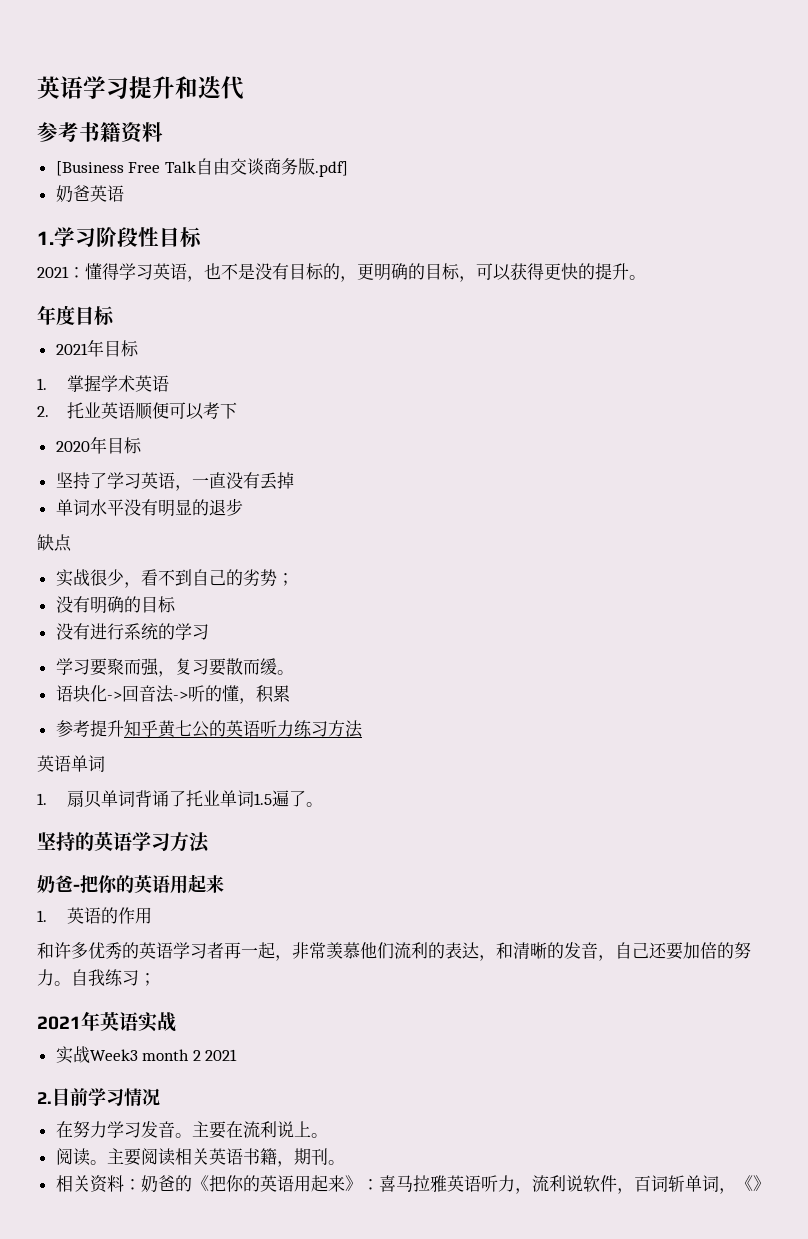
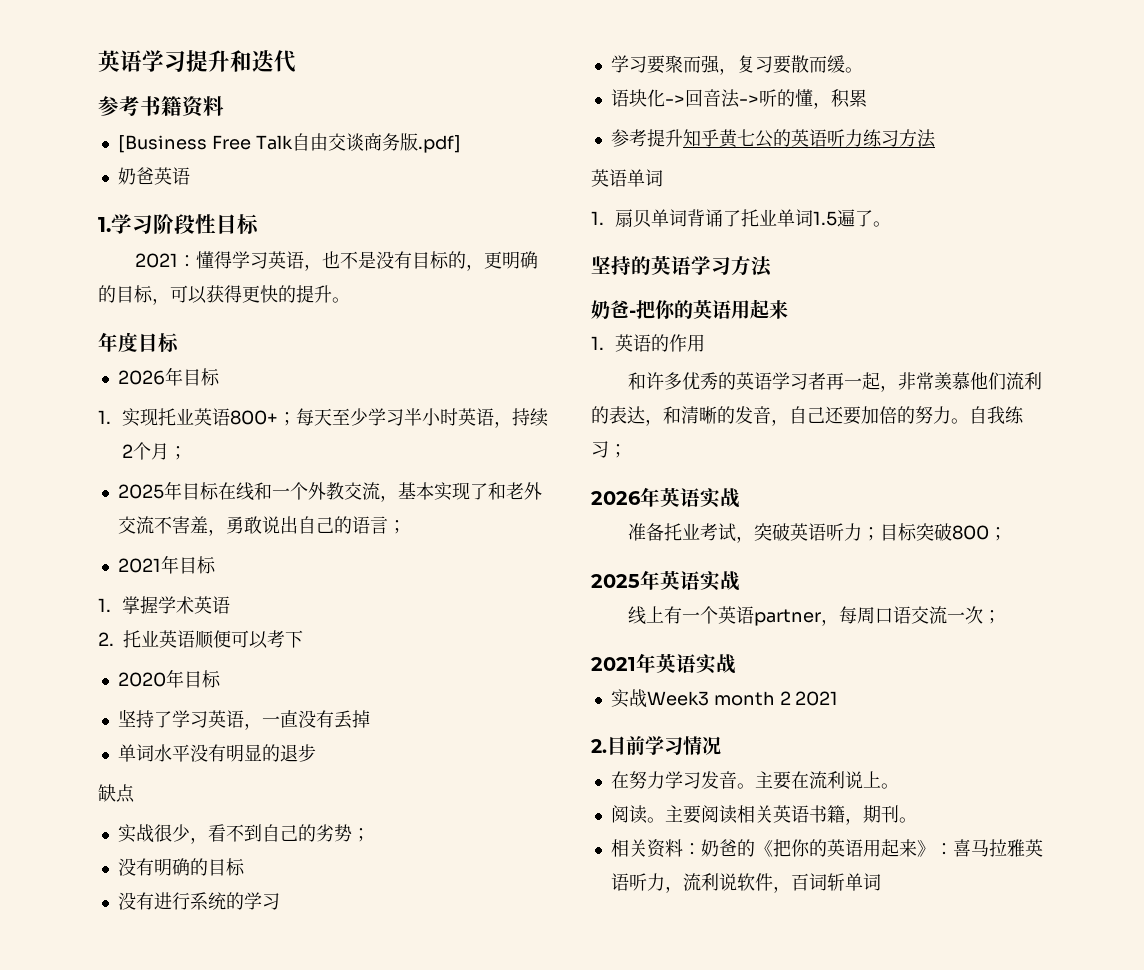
(115, 316) none -> [117,367,220,386] [98,408,549,428] [122,442,188,460] [117,481,542,502] [117,516,406,536] // 2026年目标 // 1.实现托业英语800+；每天至少学习半小时英语，持续2个月； // 2025年目标在线和一个外教交流，基本实现了和老外交流不害羞，勇敢说出自己的语言；
(156, 979) none -> [591,487,740,508] [628,523,1008,543] [591,570,740,591] [628,606,1002,626] // 2026年英语实战 // 准备托业考试，突破英语听力；目标突破800； // 2025年英语实战 // 线上有一个英语partner，每周口语交流一次；
[718,1175,770,1194] ，《》 -> (881, 882) none

